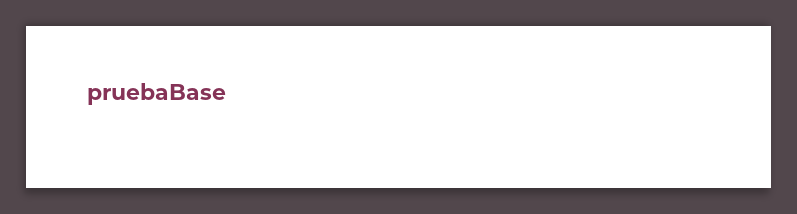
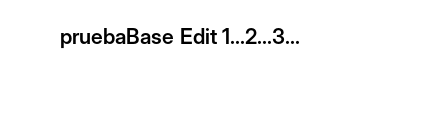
(226, 94) none -> [179,28,301,44] Edit 1...2...3...

